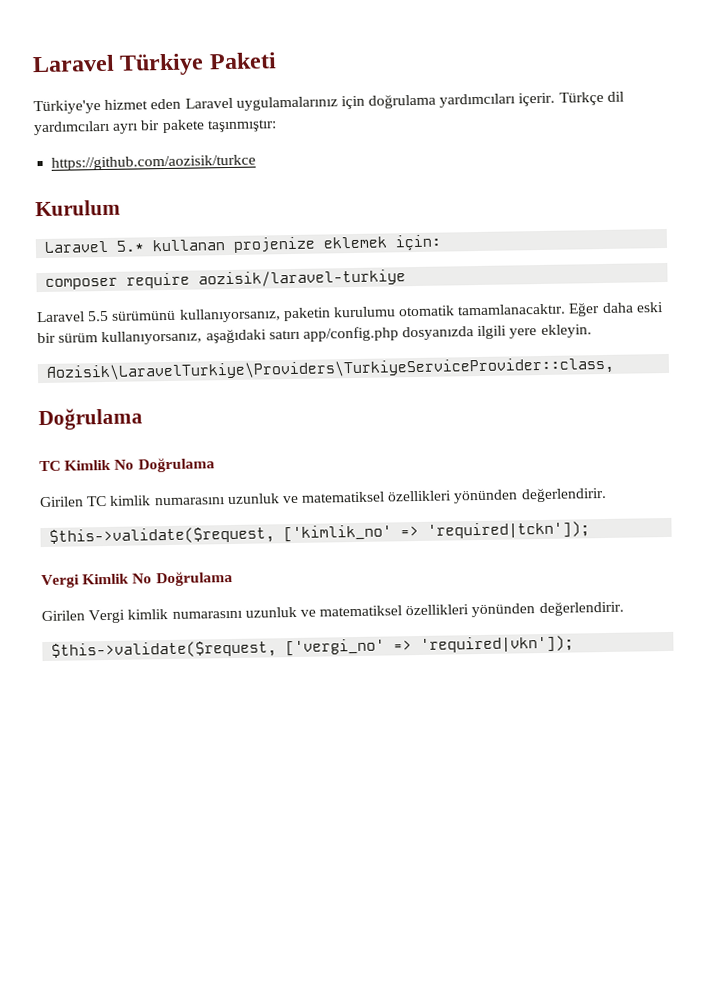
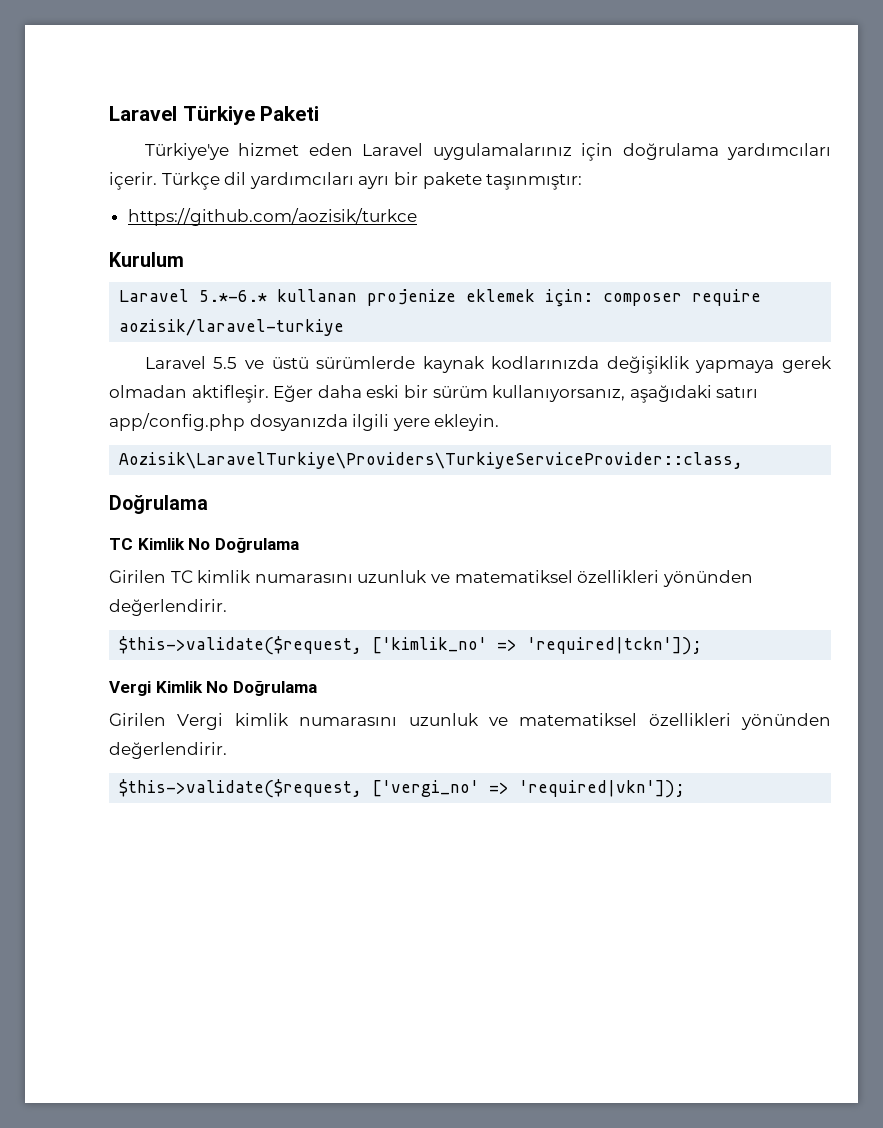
[116,240,146,252] 5.* -> [199,290,268,302] 5.*-6.*
(443, 242) // -> (594, 298) none
[111,303,567,323] sürümünü kullanıyorsanız, paketin kurulumu otomatik tamamlanacaktır. -> [244,356,832,374] [109,385,269,403] ve üstü sürümlerde kaynak kodlarınızda değişiklik yapmaya gerek olmadan aktifleşir.

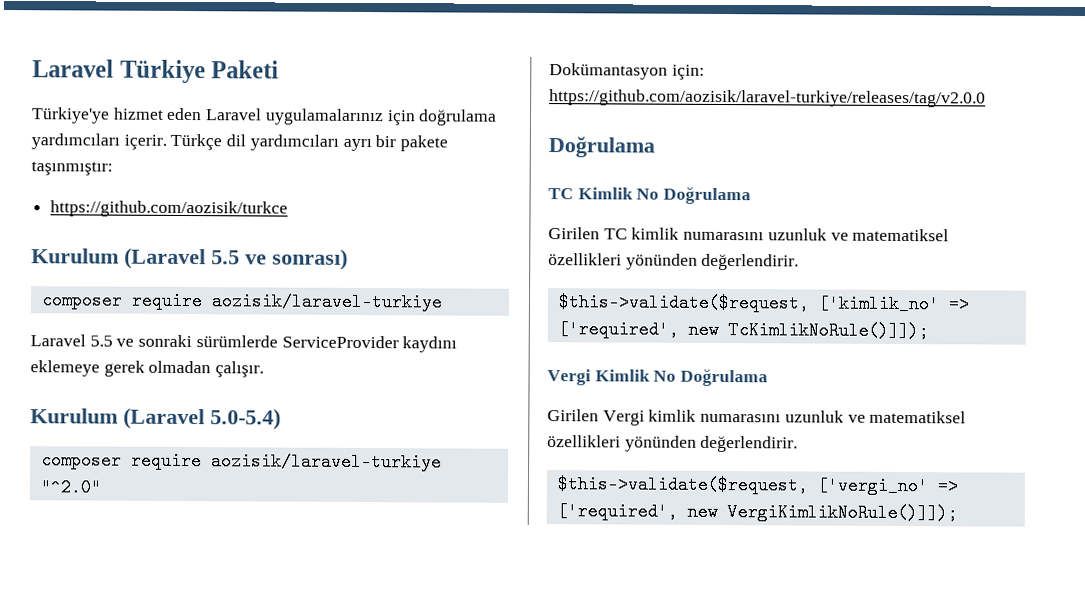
[119,289,594,307] // Laravel 5.*-6.* kullanan projenize eklemek için: -> [124,247,348,270] (Laravel 5.5 ve sonrası) //
[271,356,832,374] [109,385,759,403] [109,413,500,431] [119,452,744,469] üstü sürümlerde kaynak kodlarınızda değişiklik yapmaya gerek olmadan aktifleşir. Eğer daha eski bir sürüm kullanıyorsanız, aşağıdaki satırı app/config.php dosyanızda ilgili yere ekleyin. // Aozisik\LaravelTurkiye\Providers\TurkiyeServiceProvider::class, -> [138,334,458,353] [30,360,265,378] [30,407,281,430] [40,451,442,472] [39,478,101,497] [549,63,705,80] [549,89,986,108] sonraki sürümlerde ServiceProvider kaydını eklemeye gerek olmadan çalışır. // Kurulum (Laravel 5.0-5.4) // composer require aozisik/laravel-turkiye "^2.0" // Dokümantasyon için: https://github.com/aozisik/laravel-turkiye/releases/tag/v2.0.0
[527,637,703,655] 'required|tckn']); -> [557,320,929,341] ['required', new TcKimlikNoRule()]]);
[519,780,686,798] 'required|vkn']); -> [556,502,958,523] ['required', new VergiKimlikNoRule()]]);

